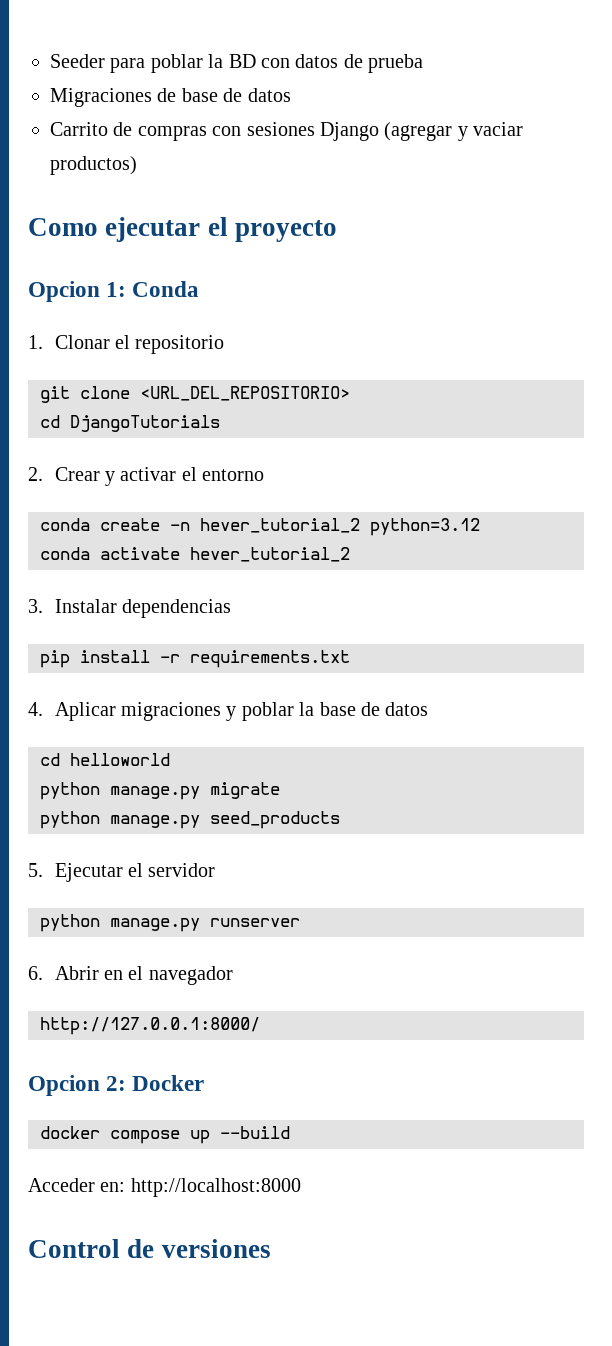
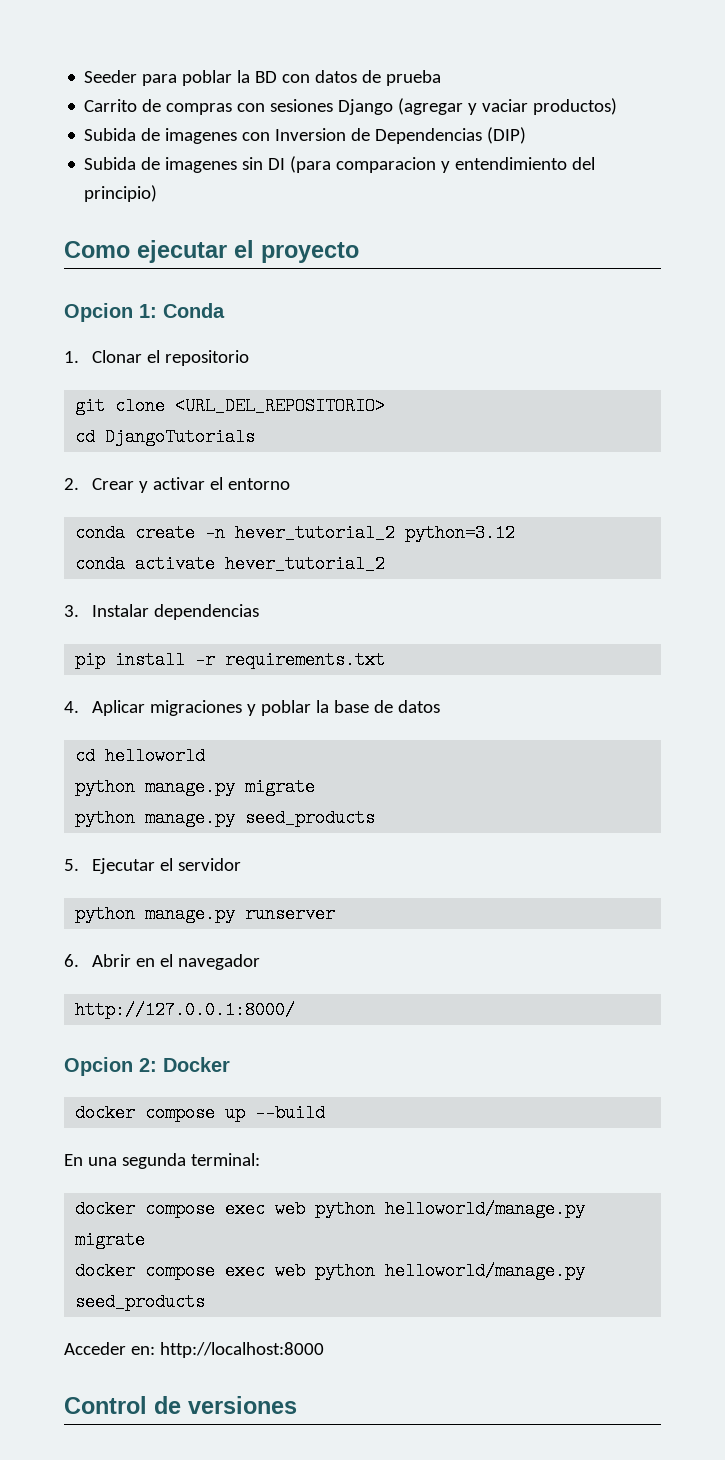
[50,88,291,107] // Migraciones de base de datos -> (442, 78) none
(137, 165) none -> [84,127,527,144] [84,156,596,173] [84,185,158,202] // Subida de imagenes con Inversion de Dependencias (DIP) // Subida de imagenes sin DI (para comparacion y entendimiento del principio)
(290, 1132) none -> [64,1153,260,1169] [75,1200,586,1218] [75,1231,146,1249] [75,1262,586,1280] [75,1293,206,1311] // En una segunda terminal: // docker compose exec web python helloworld/manage.py migrate // docker compose exec web python helloworld/manage.py seed_products

